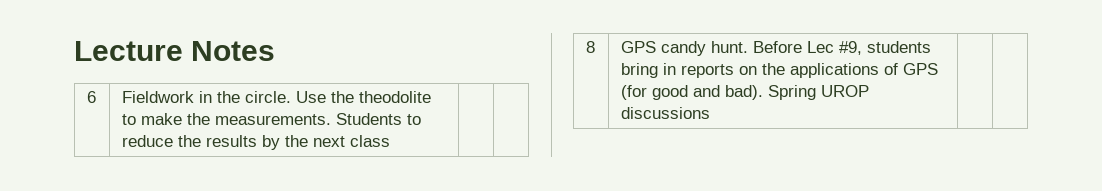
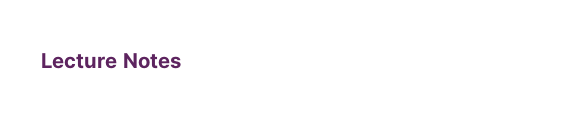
[86,91,96,103] [121,91,431,103] [121,113,421,125] [121,135,390,150] [585,41,595,53] [620,41,931,56] [620,63,938,78] [620,85,869,100] [620,107,710,119] // 6 | Fieldwork in the circle. Use the theodolite to make the measurements. Students to reduce the results by the next class | | // 8 | GPS candy hunt. Before Lec #9, students bring in reports on the applications of GPS (for good and bad). Spring UROP discussions | | -> (181, 61) none

